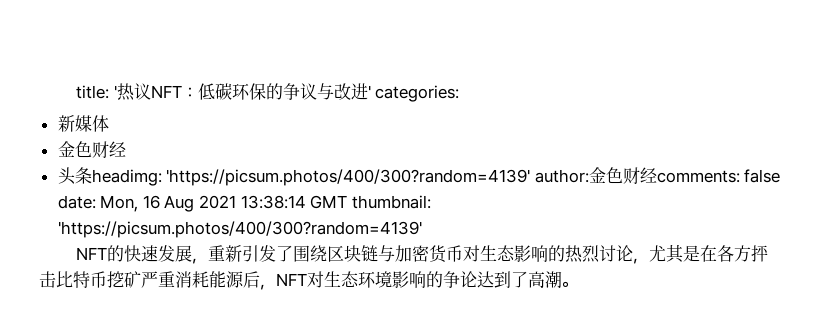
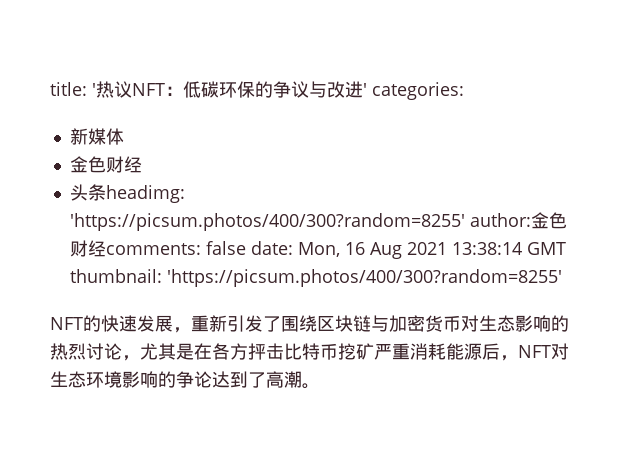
[166,169,531,186] 'https://picsum.photos/400/300?random=4139' -> [69,213,465,231] 'https://picsum.photos/400/300?random=8255'
[57,221,422,238] 'https://picsum.photos/400/300?random=4139' -> [166,269,562,287] 'https://picsum.photos/400/300?random=8255'

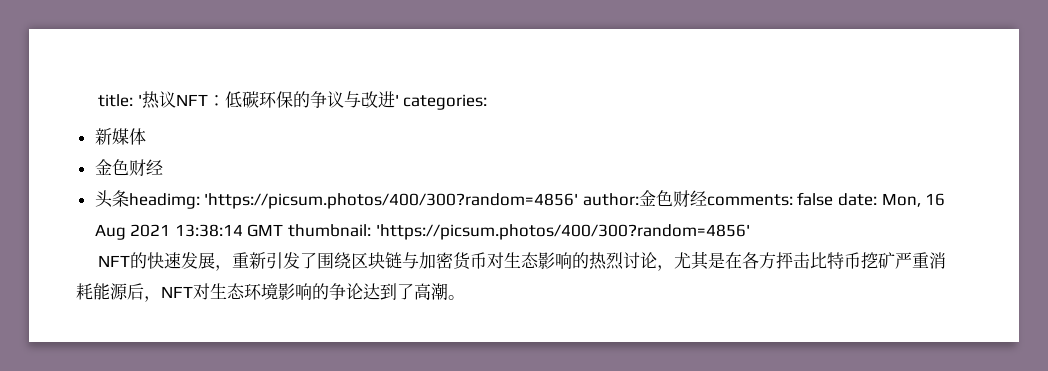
[69,213,465,231] 'https://picsum.photos/400/300?random=8255' -> [204,193,579,209] 'https://picsum.photos/400/300?random=4856'
[166,269,562,287] 'https://picsum.photos/400/300?random=8255' -> [375,224,750,240] 'https://picsum.photos/400/300?random=4856'

